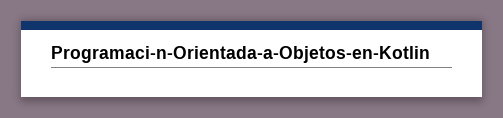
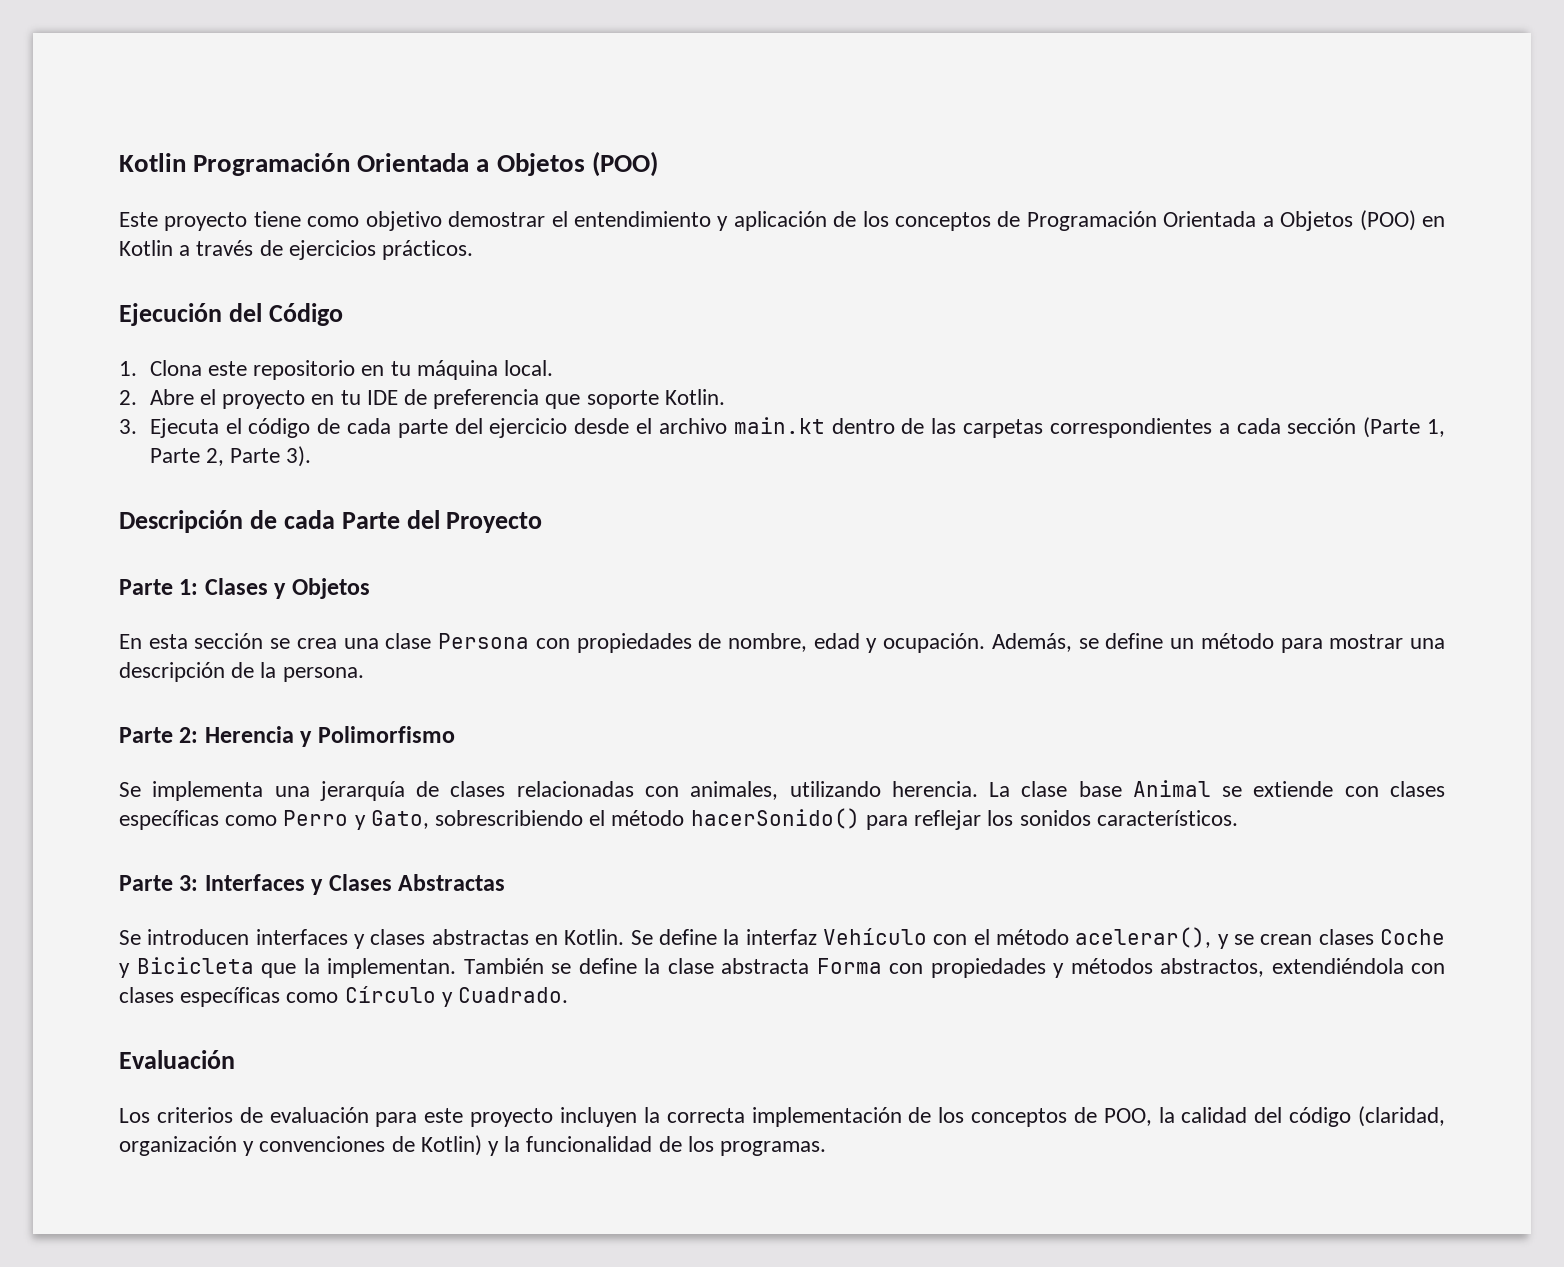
[51,46,430,63] Programaci-n-Orientada-a-Objetos-en-Kotlin -> [119,151,658,177] [119,210,1446,231] [119,240,474,260] [119,303,343,326] [119,360,553,380] [119,389,725,409] [119,417,1445,438] [149,446,312,467] [119,510,543,533] [119,578,370,599] [119,633,1446,653] [119,662,364,682] [119,726,455,747] [119,780,1446,801] [119,808,1238,830] [119,874,506,895] [119,927,1445,949] [119,957,1445,978] [119,986,569,1007] [119,1050,235,1069] [119,1106,1445,1127] [119,1135,827,1156] Kotlin Programación Orientada a Objetos (POO) // Este proyecto tiene como objetivo demostrar el entendimiento y aplicación de los conceptos de Programación Orientada a Objetos (POO) en Kotlin a través de ejercicios prácticos. // Ejecución del Código // 1. Clona este repositorio en tu máquina local. // 2. Abre el proyecto en tu IDE de preferencia que soporte Kotlin. // 3. Ejecuta el código de cada parte del ejercicio desde el archivo main.kt dentro de las carpetas correspondientes a cada sección (Parte 1, Parte 2, Parte 3). // Descripción de cada Parte del Proyecto // Parte 1: Clases y Objetos // En esta sección se crea una clase Persona con propiedades de nombre, edad y ocupación. Además, se define un método para mostrar una descripción de la persona. // Parte 2: Herencia y Polimorfismo // Se implementa una jerarquía de clases relacionadas con animales, utilizando herencia. La clase base Animal se extiende con clases específicas como Perro y Gato, sobrescribiendo el método hacerSonido() para reflejar los sonidos característicos. // Parte 3: Interfaces y Clases Abstractas // Se introducen interfaces y clases abstractas en Kotlin. Se define la interfaz Vehículo con el método acelerar(), y se crean clases Coche y Bicicleta que la implementan. También se define la clase abstracta Forma con propiedades y métodos abstractos, extendiéndola con clases específicas como Círculo y Cuadrado. // Evaluación // Los criterios de evaluación para este proyecto incluyen la correcta implementación de los conceptos de POO, la calidad del código (claridad, organización y convenciones de Kotlin) y la funcionalidad de los programas.

